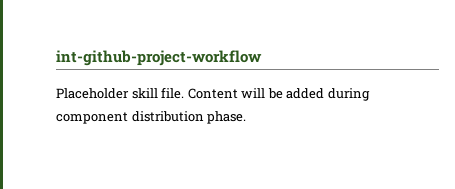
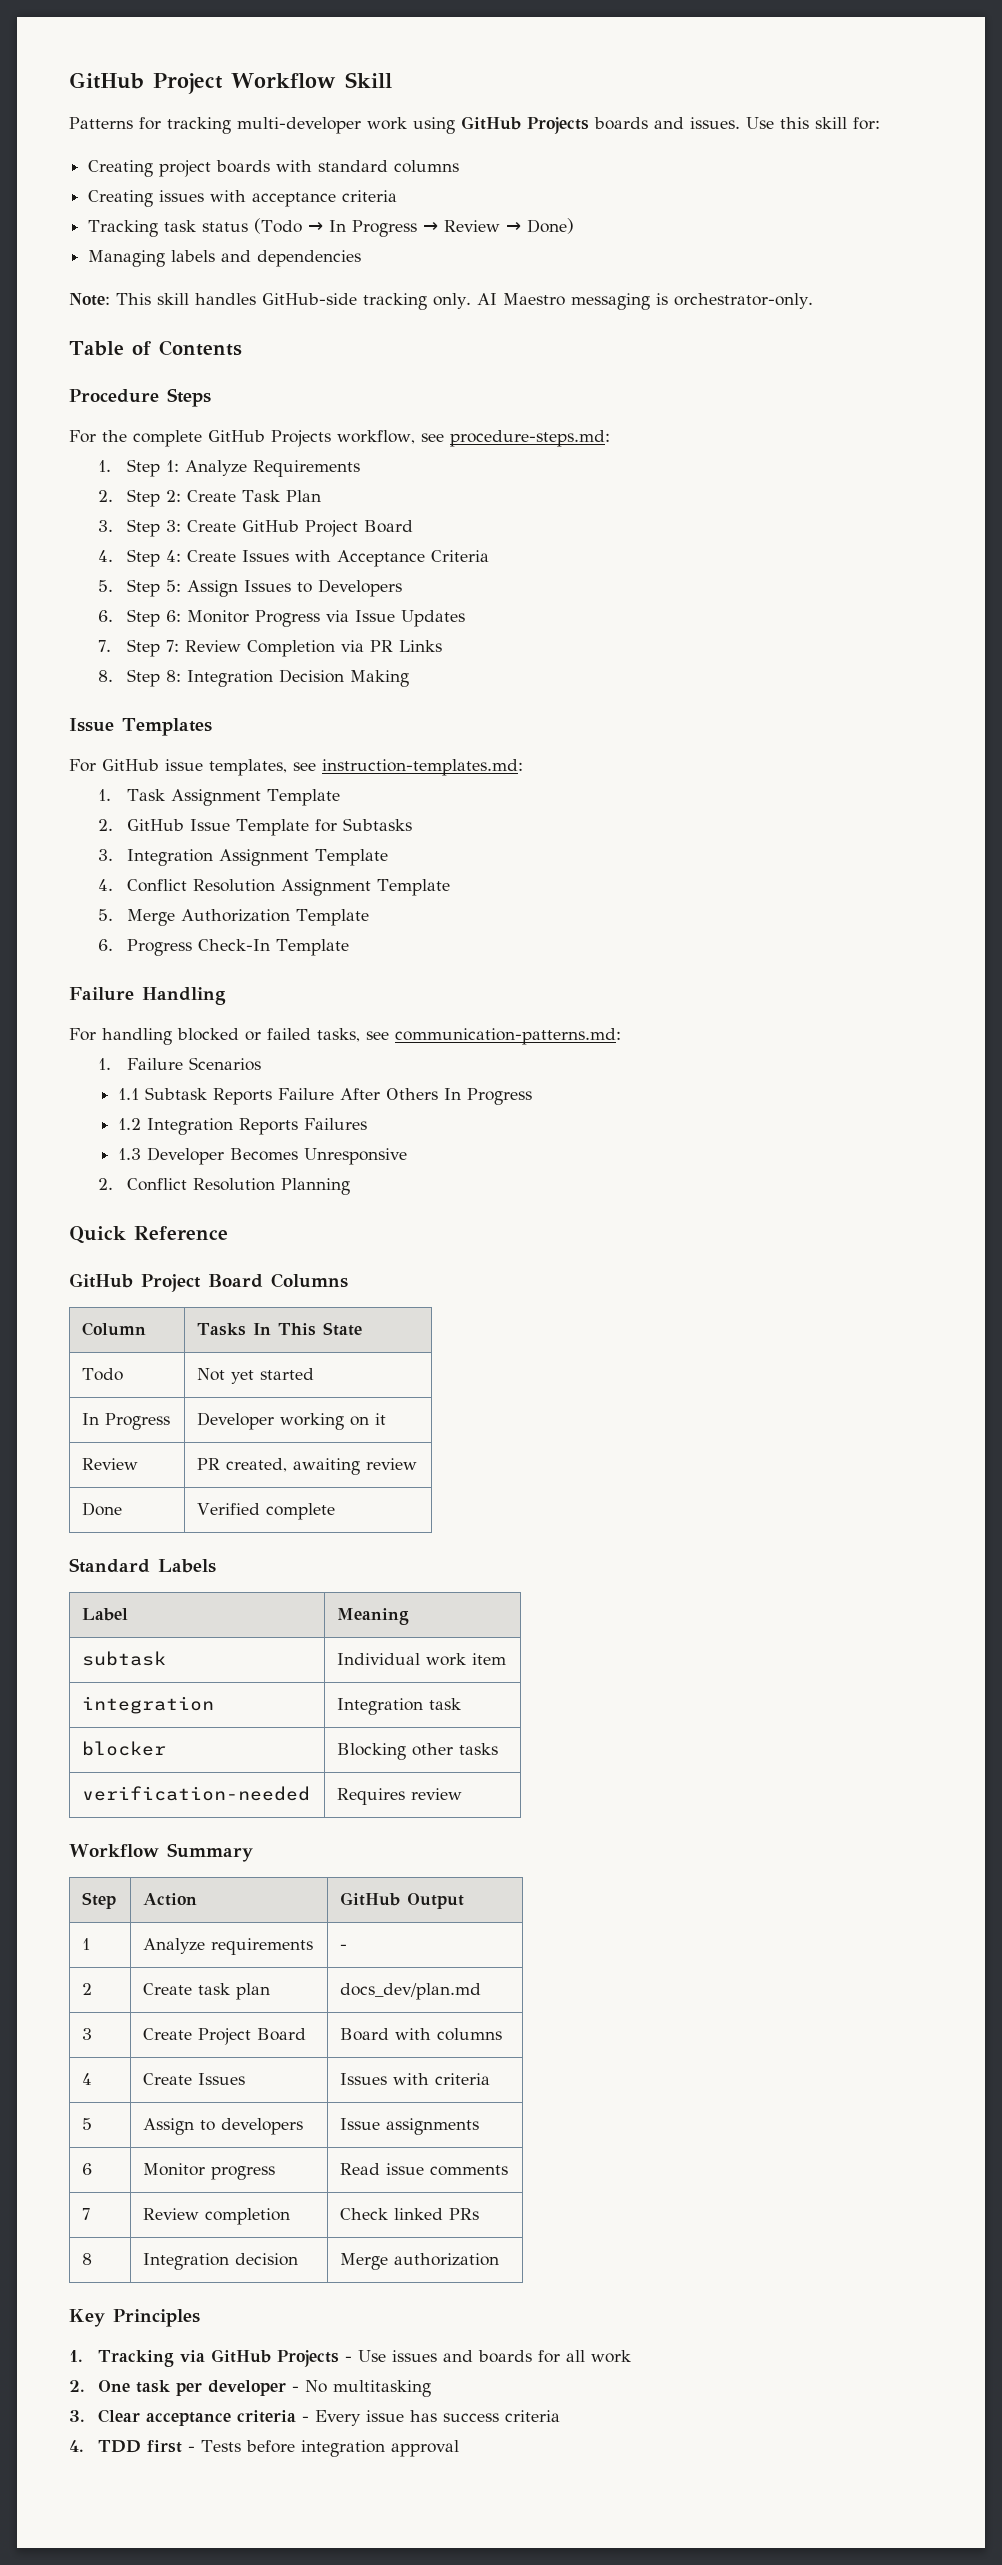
[56,50,262,66] [56,87,370,101] [56,111,247,124] int-github-project-workflow // Placeholder skill file. Content will be added during component distribution phase. -> [69,72,392,94] [69,116,880,134] [88,160,460,177] [88,190,398,207] [88,218,575,237] [88,250,362,267] [69,293,813,310] [69,340,242,356] [69,388,211,407] [69,430,610,447] [98,459,361,477] [98,489,322,507] [98,519,414,537] [98,549,490,567] [98,579,403,597] [98,609,466,627] [98,639,443,657] [98,669,410,687] [69,718,212,736] [69,759,523,776] [98,789,341,806] [98,818,413,836] [98,849,389,866] [98,879,451,896] [98,909,370,926] [98,939,350,956] [69,987,226,1005] [69,1028,621,1045] [98,1057,262,1071] [117,1087,532,1105] [117,1118,367,1135] [117,1147,407,1165] [98,1178,351,1195] [69,1226,228,1244] [69,1273,348,1292] [82,1322,147,1336] [197,1322,362,1336] [82,1368,124,1381] [197,1368,315,1384] [82,1413,171,1430] [197,1412,387,1430] [82,1458,139,1470] [197,1458,418,1475] [82,1502,123,1516] [197,1503,335,1520] [69,1558,216,1573] [82,1608,129,1621] [337,1608,410,1625] [82,1651,167,1666] [337,1653,507,1666] [82,1696,215,1714] [337,1698,462,1715] [82,1741,167,1756] [337,1743,499,1760] [82,1786,311,1801] [337,1788,463,1805] [69,1843,253,1862] [82,1892,117,1909] [143,1893,198,1906] [340,1892,465,1909] [82,1938,91,1950] [143,1938,314,1955] [340,1944,348,1950] [82,1983,93,1995] [143,1983,271,2000] [340,1983,482,2000] [82,2028,93,2040] [143,2028,307,2045] [340,2028,503,2041] [82,2073,93,2085] [143,2073,246,2085] [340,2073,491,2085] [82,2118,93,2130] [143,2118,304,2135] [340,2118,480,2135] [82,2163,93,2175] [143,2163,276,2180] [340,2163,509,2176] [82,2208,91,2220] [143,2208,291,2225] [340,2208,480,2220] [82,2253,93,2265] [143,2253,299,2270] [340,2253,500,2270] [69,2309,200,2327] [69,2349,632,2367] [69,2380,432,2397] [69,2409,561,2426] [69,2440,460,2457] GitHub Project Workflow Skill // Patterns for tracking multi-developer work using GitHub Projects boards and issues. Use this skill for: // Creating project boards with standard columns // Creating issues with acceptance criteria // Tracking task status (Todo → In Progress → Review → Done) // Managing labels and dependencies // Note: This skill handles GitHub-side tracking only. AI Maestro messaging is orchestrator-only. // Table of Contents // Procedure Steps // For the complete GitHub Projects workflow, see procedure-steps.md: // 1. Step 1: Analyze Requirements // 2. Step 2: Create Task Plan // 3. Step 3: Create GitHub Project Board // 4. Step 4: Create Issues with Acceptance Criteria // 5. Step 5: Assign Issues to Developers // 6. Step 6: Monitor Progress via Issue Updates // 7. Step 7: Review Completion via PR Links // 8. Step 8: Integration Decision Making // Issue Templates // For GitHub issue templates, see instruction-templates.md: // 1. Task Assignment Template // 2. GitHub Issue Template for Subtasks // 3. Integration Assignment Template // 4. Conflict Resolution Assignment Template // 5. Merge Authorization Template // 6. Progress Check-In Template // Failure Handling // For handling blocked or failed tasks, see communication-patterns.md: // 1. Failure Scenarios // 1.1 Subtask Reports Failure After Others In Progress // 1.2 Integration Reports Failures // 1.3 Developer Becomes Unresponsive // 2. Conflict Resolution Planning // Quick Reference // GitHub Project Board Columns // Column | Tasks In This State // Todo | Not yet started // In Progress | Developer working on it // Review | PR created, awaiting review // Done | Verified complete // Standard Labels // Label | Meaning // subtask | Individual work item // integration | Integration task // blocker | Blocking other tasks // verification-needed | Requires review // Workflow Summary // Step | Action | GitHub Output // 1 | Analyze requirements | - // 2 | Create task plan | docs_dev/plan.md // 3 | Create Project Board | Board with columns // 4 | Create Issues | Issues with criteria // 5 | Assign to developers | Issue assignments // 6 | Monitor progress | Read issue comments // 7 | Review completion | Check linked PRs // 8 | Integration decision | Merge authorization // Key Principles // 1. Tracking via GitHub Projects - Use issues and boards for all work // 2. One task per developer - No multitasking // 3. Clear acceptance criteria - Every issue has success criteria // 4. TDD first - Tests before integration approval

